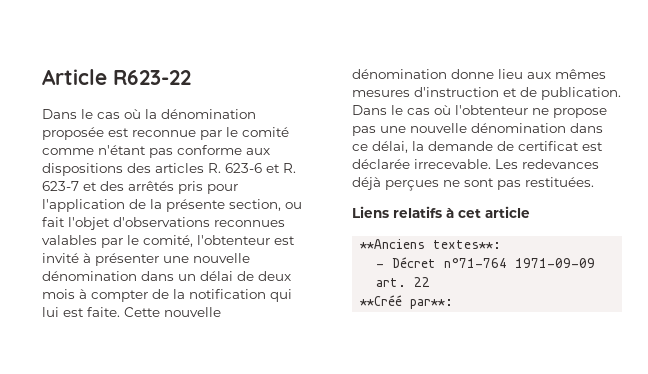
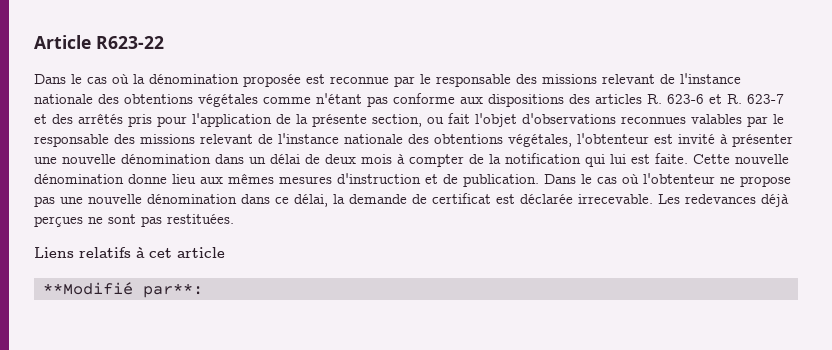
[242,127,289,137] comité -> [436,73,741,87] [34,94,258,107] responsable des missions relevant de l'instance nationale des obtentions végétales
[143,235,193,247] comité, -> [34,133,572,147] responsable des missions relevant de l'instance nationale des obtentions végétales,
[360,239,502,249] [376,257,596,268] [376,277,431,287] [360,295,403,306] **Anciens textes**: // - Décret n°71-764 1971-09-09 art. 22 // **Créé -> [42,282,133,295] **Modifié

